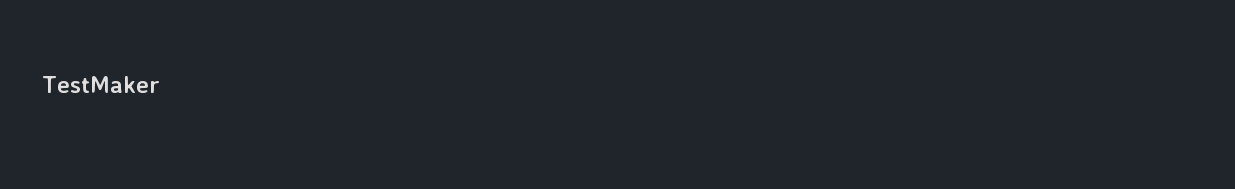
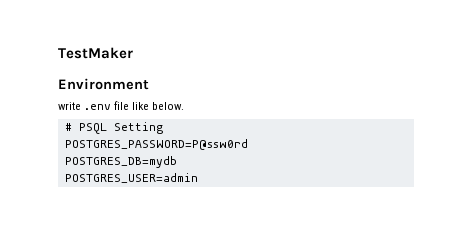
(160, 84) none -> [58,78,149,90] [58,101,185,110] [64,122,163,134] [64,139,248,150] [64,156,177,168] [64,173,198,183] // Environment // write .env file like below. // # PSQL Setting // POSTGRES_PASSWORD=P@ssw0rd // POSTGRES_DB=mydb // POSTGRES_USER=admin

